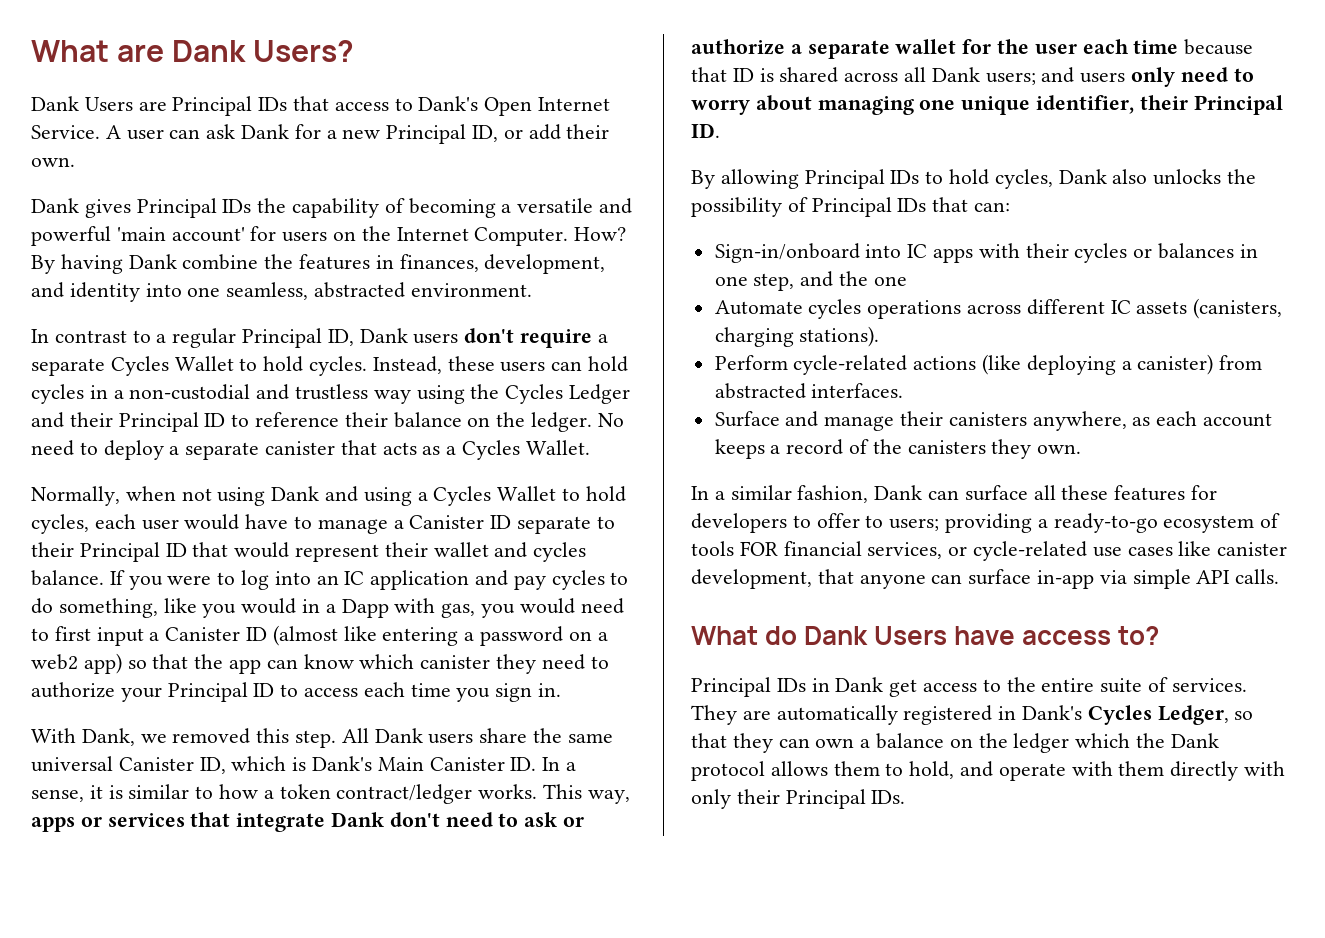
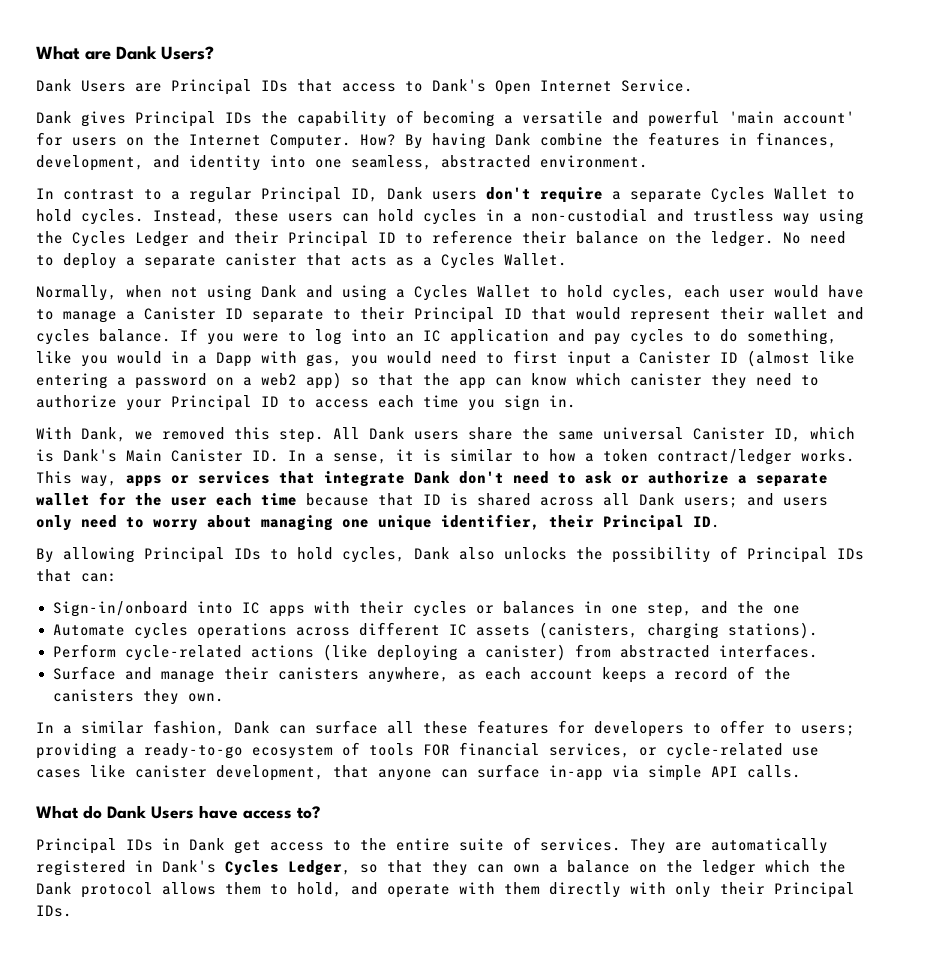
[105,124,610,144] [31,157,75,167] A user can ask Dank for a new Principal ID, or add their own. -> (693, 85) none

